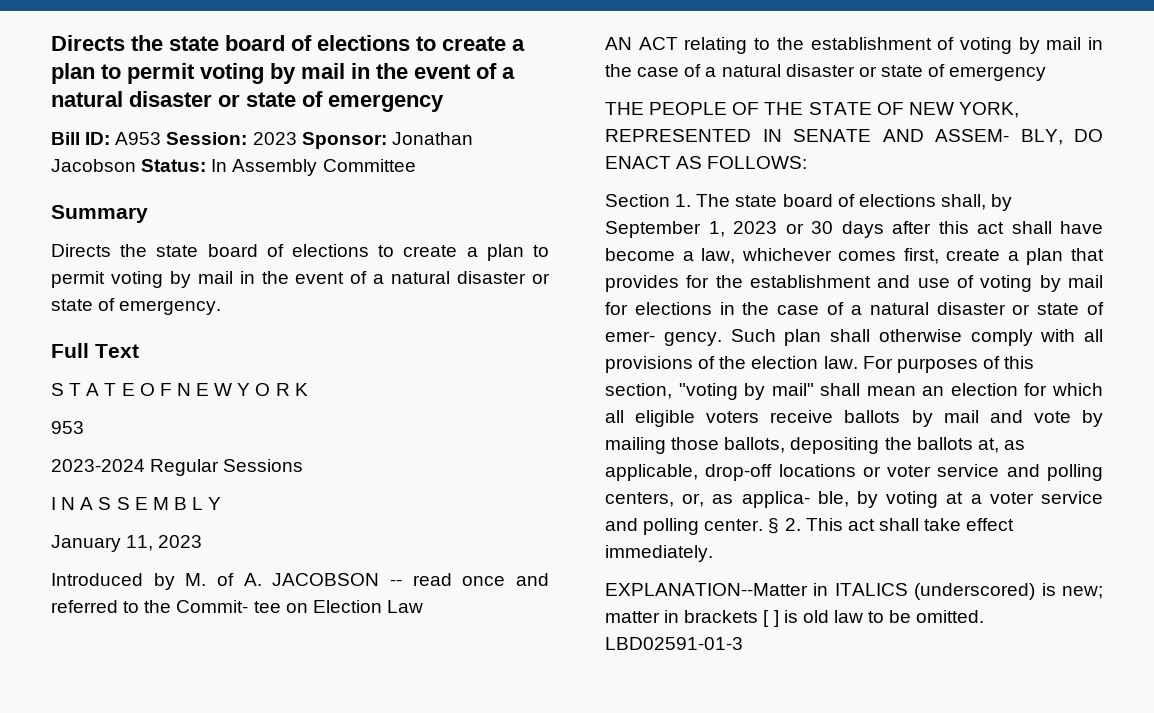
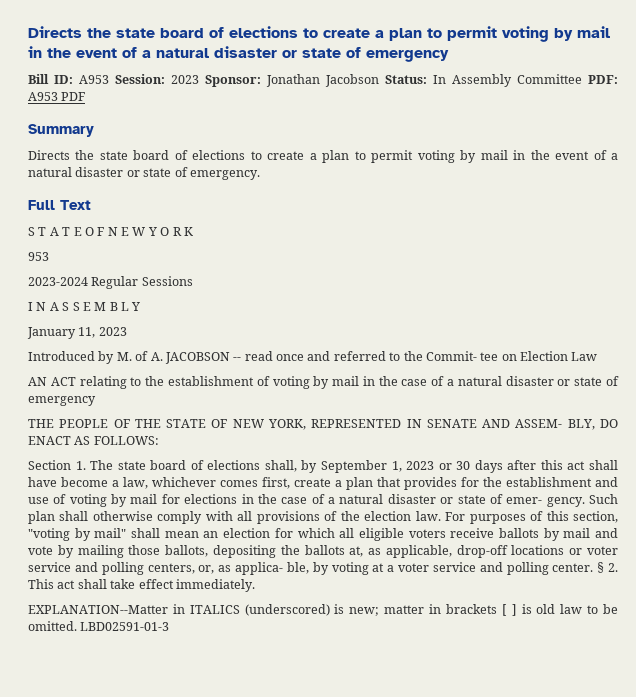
(416, 165) none -> [588,75,618,84] [28,92,86,101] PDF: A953 PDF

